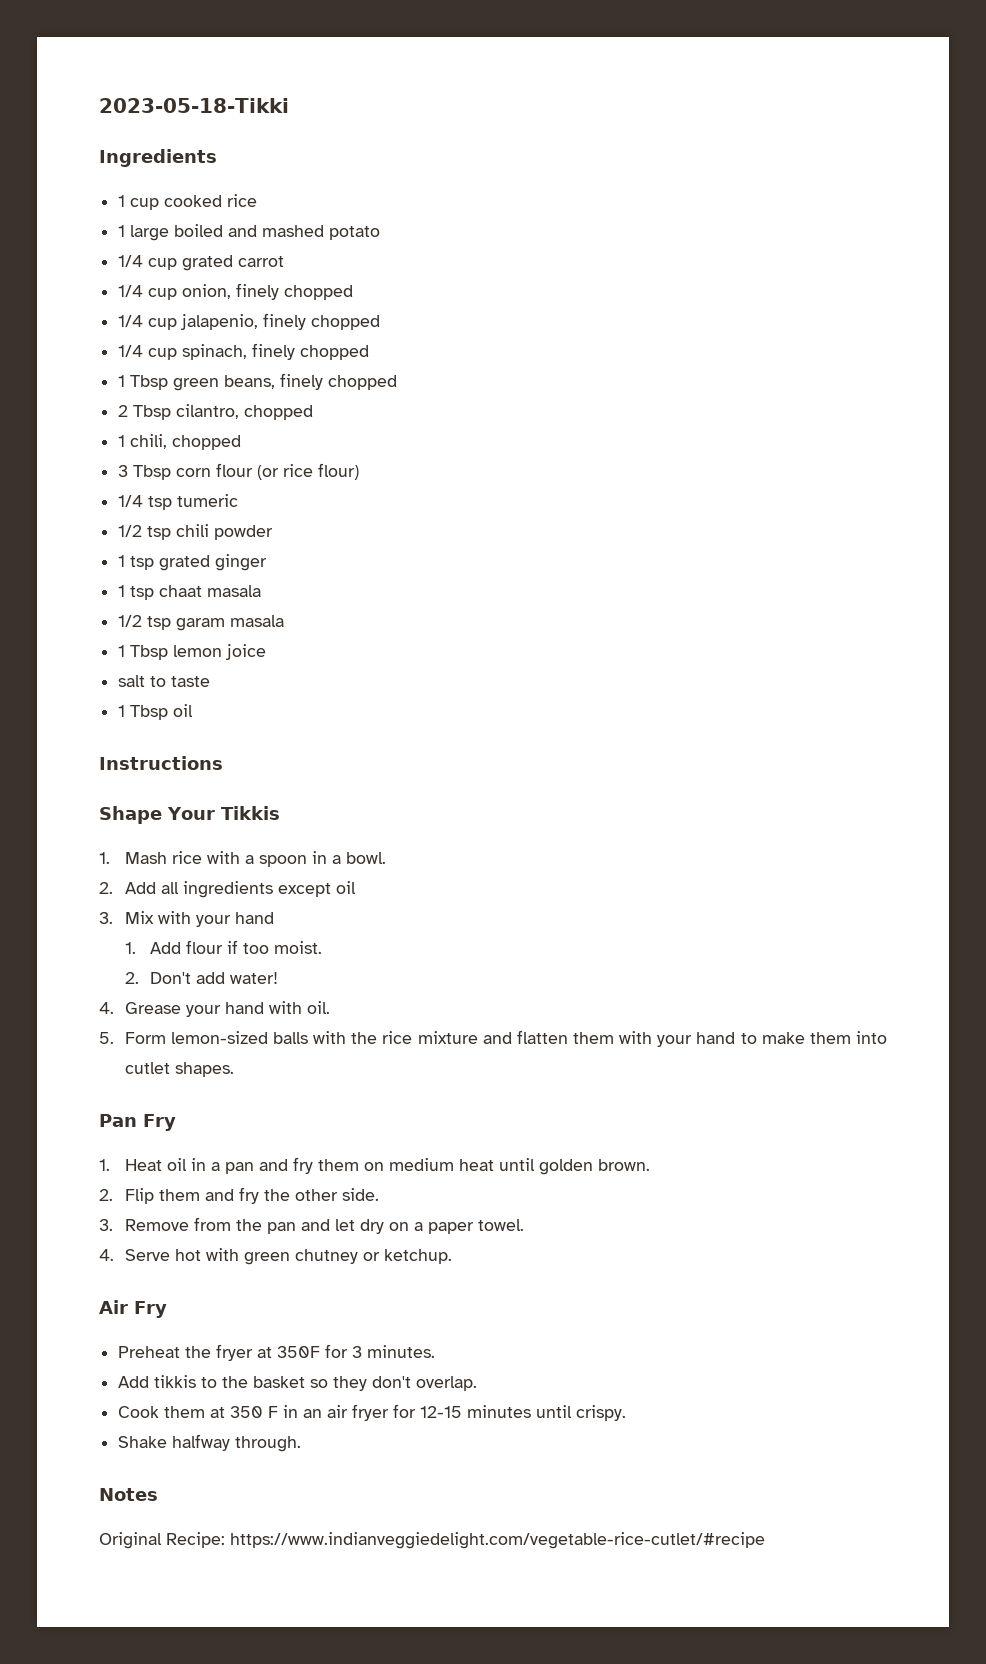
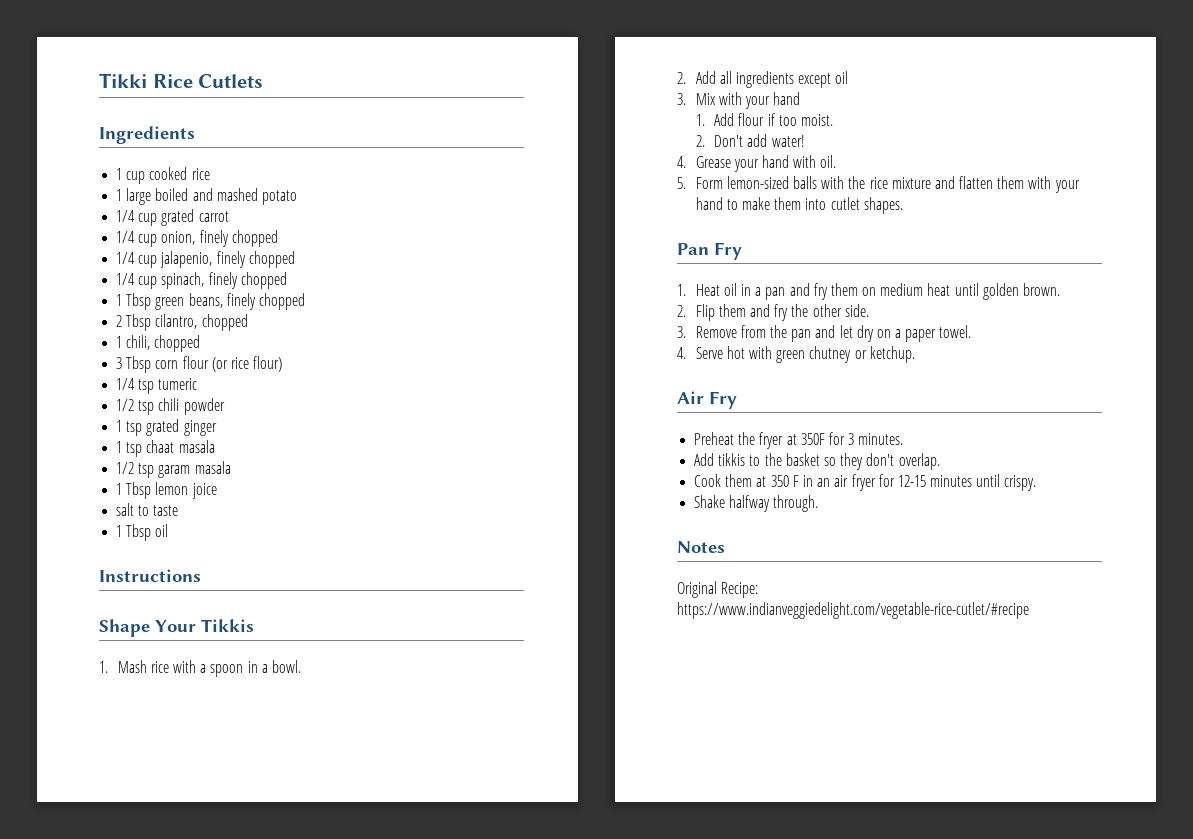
[99,98,289,113] 2023-05-18-Tikki -> [99,73,264,88] Tikki Rice Cutlets

